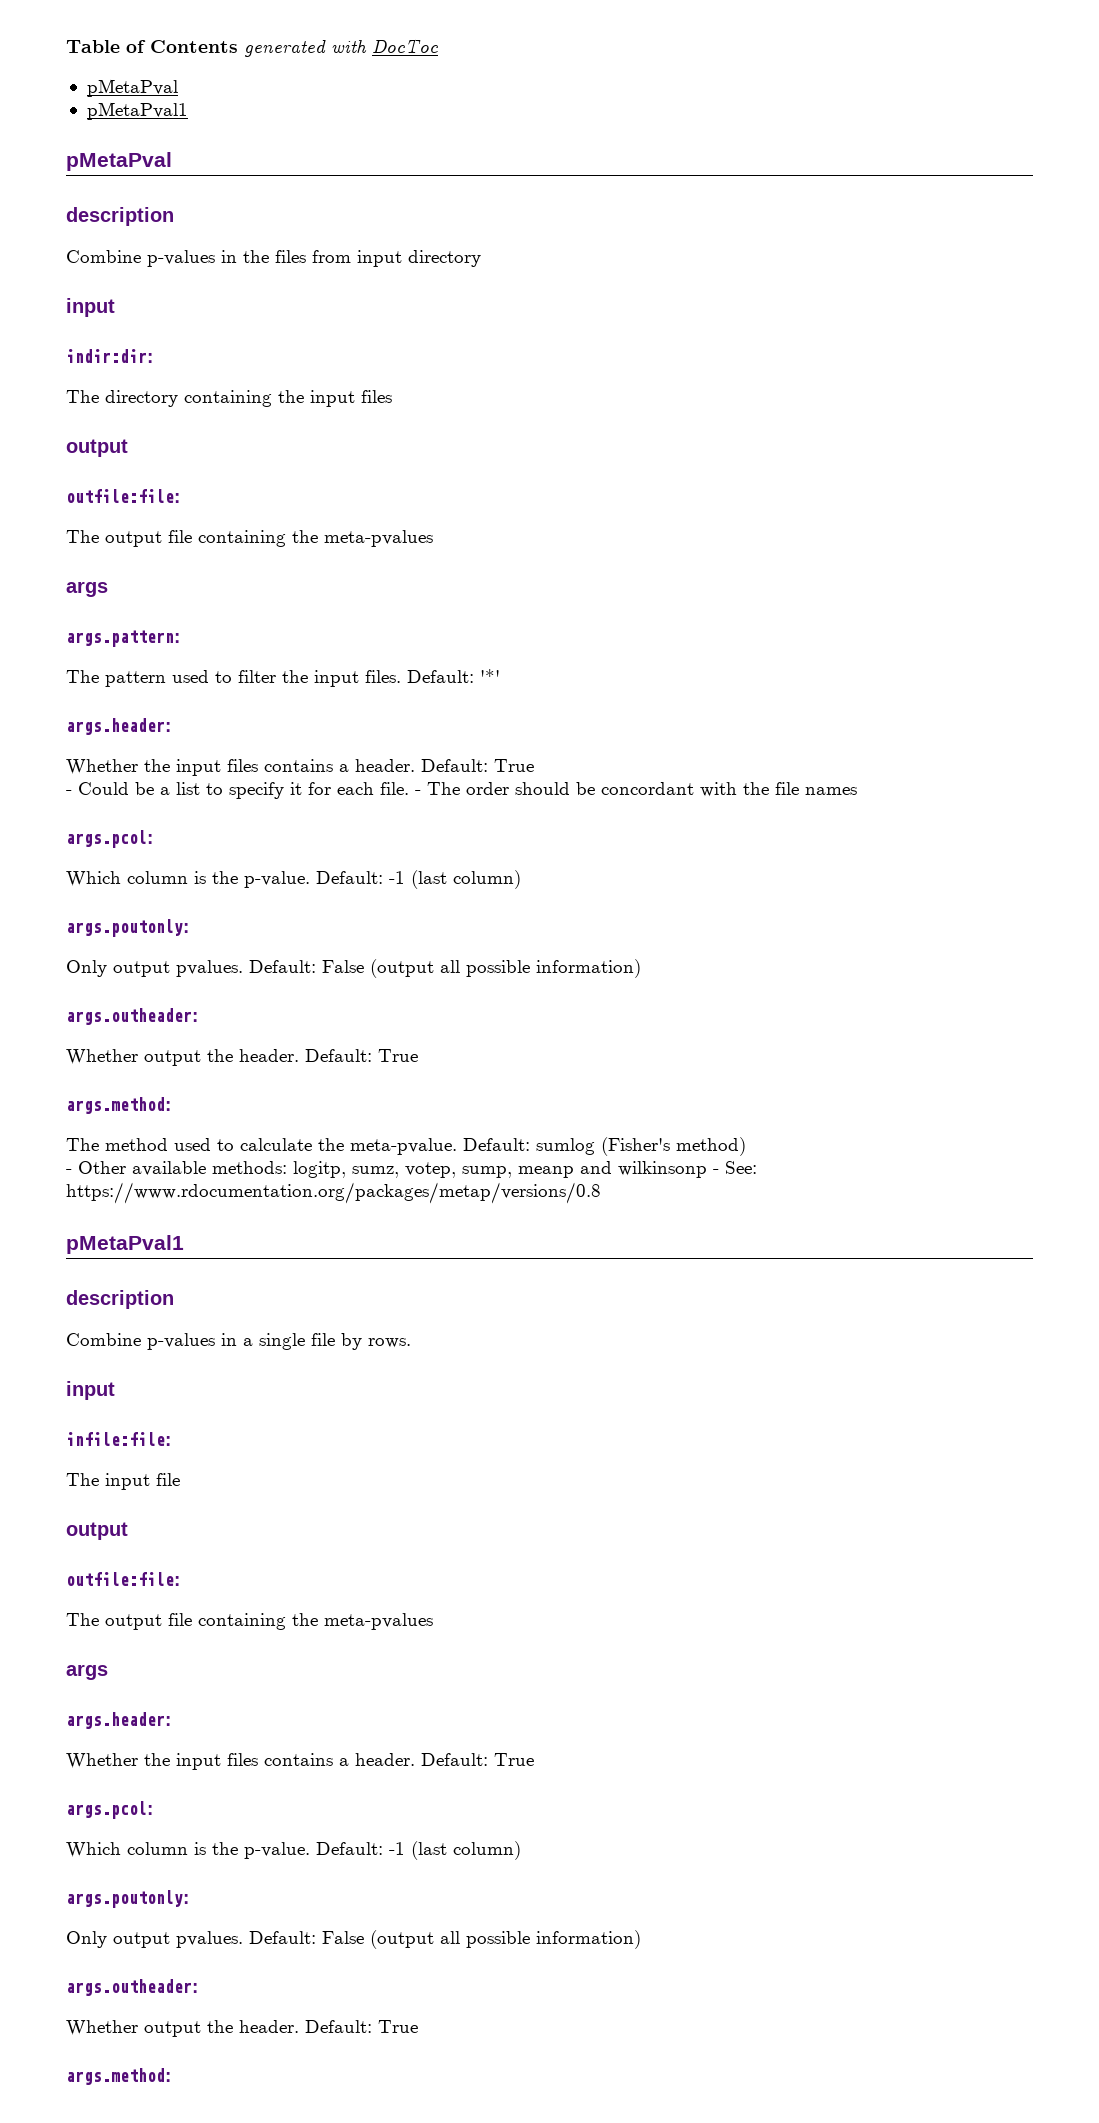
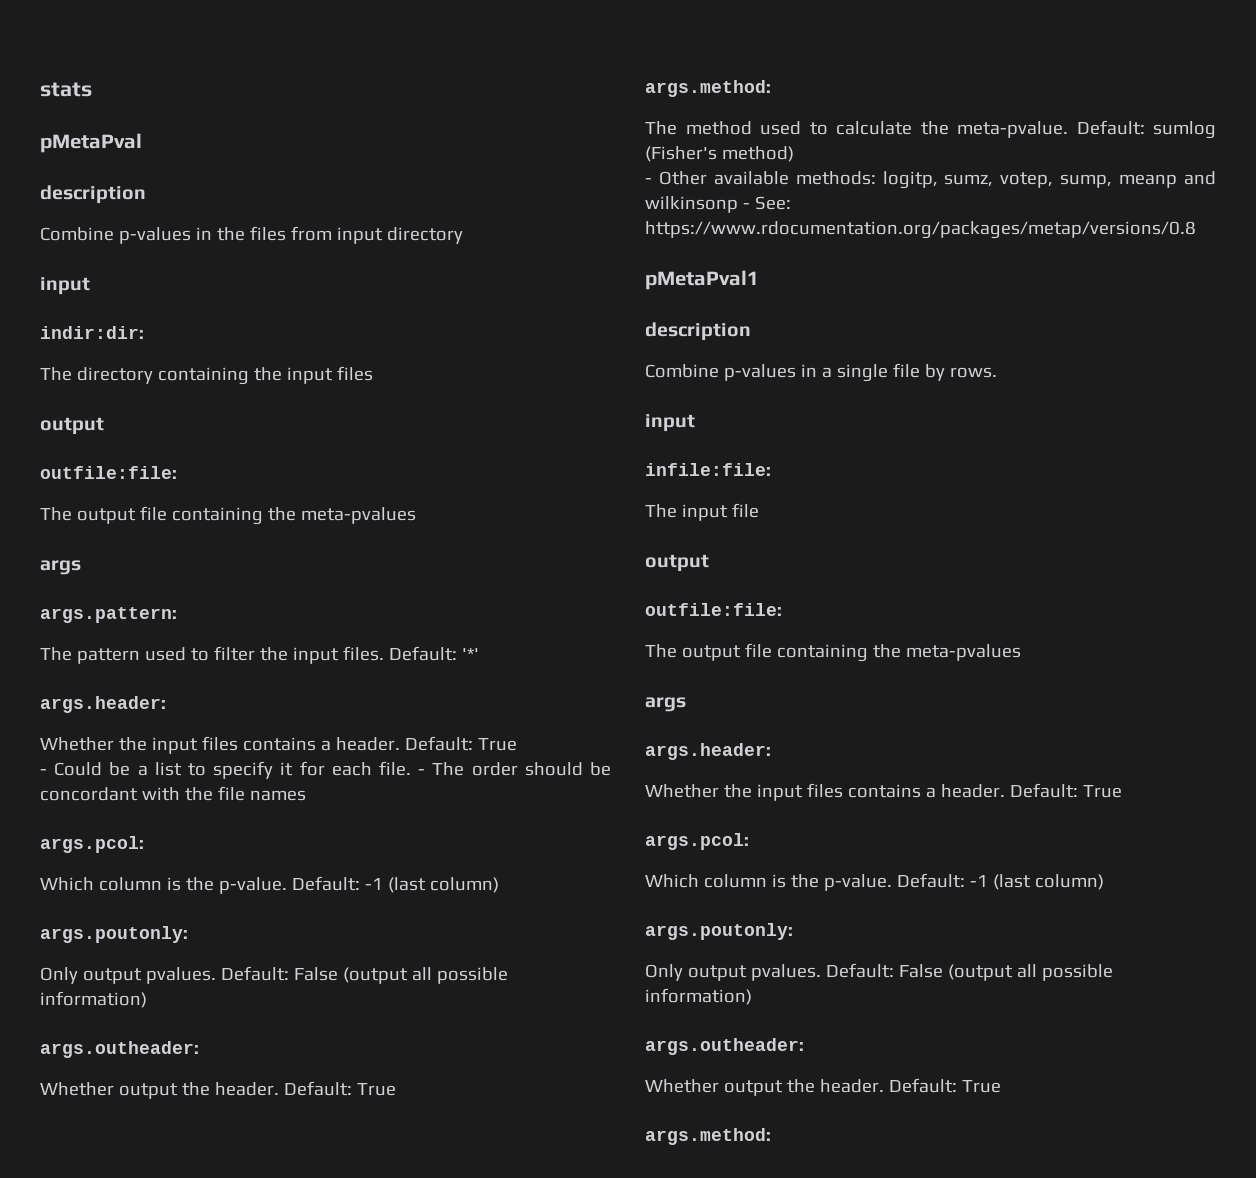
[66,39,438,57] [86,79,178,97] [86,102,188,120] Table of Contents generated with DocToc // pMetaPval // pMetaPval1 -> [40,82,92,97] stats

